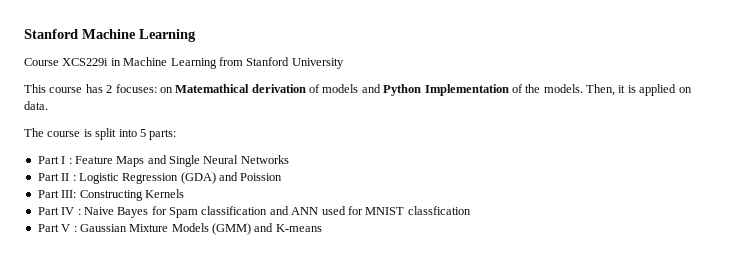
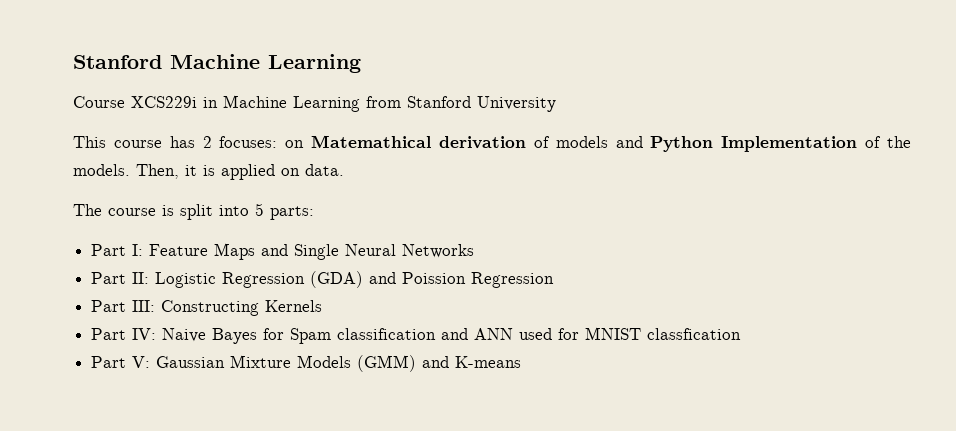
[61,156,72,164] I : -> [132,244,144,256] I:
[61,173,76,181] II : -> [132,272,150,284] II:
(283, 177) none -> [471,272,555,288] Regression
[61,207,81,215] IV : -> [132,328,157,340] IV:
[61,224,77,232] V : -> [132,356,151,368] V:

